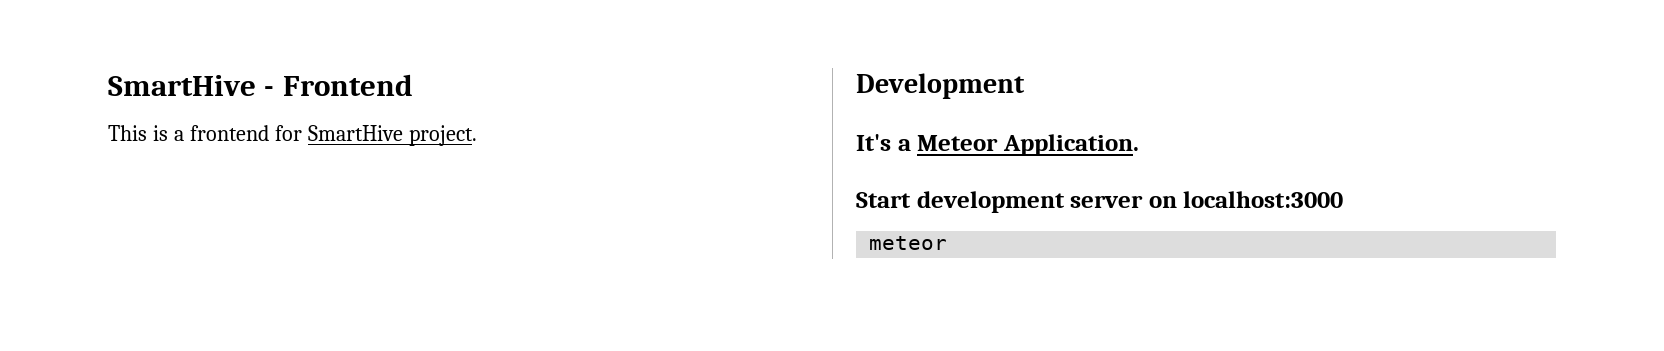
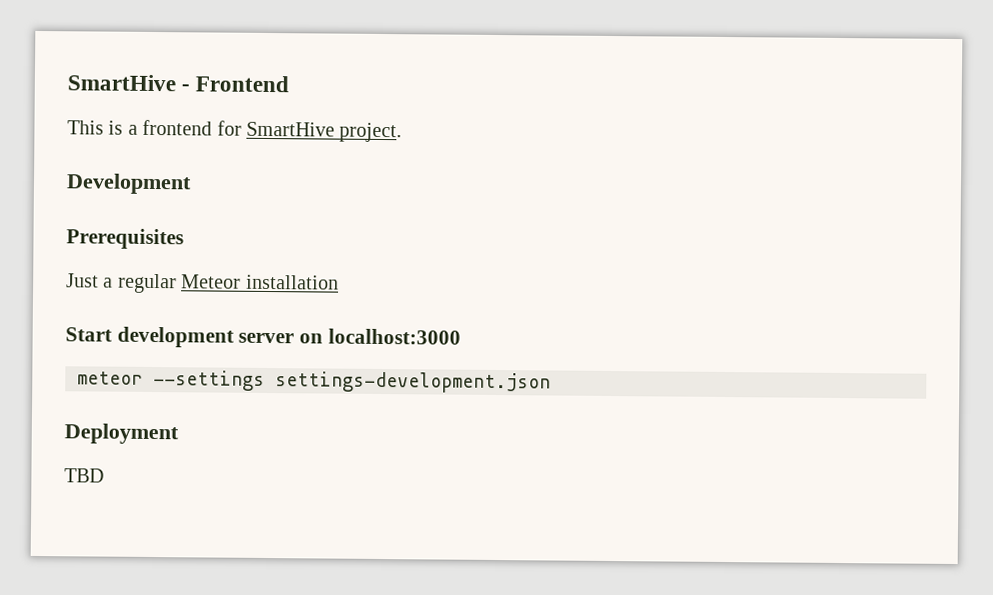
[856,134,1139,156] It's a Meteor Application. -> [66,228,184,250] [66,273,339,294] Prerequisites // Just a regular Meteor installation
(948, 243) none -> [153,370,551,394] [64,423,179,445] [64,468,104,483] --settings settings-development.json // Deployment // TBD

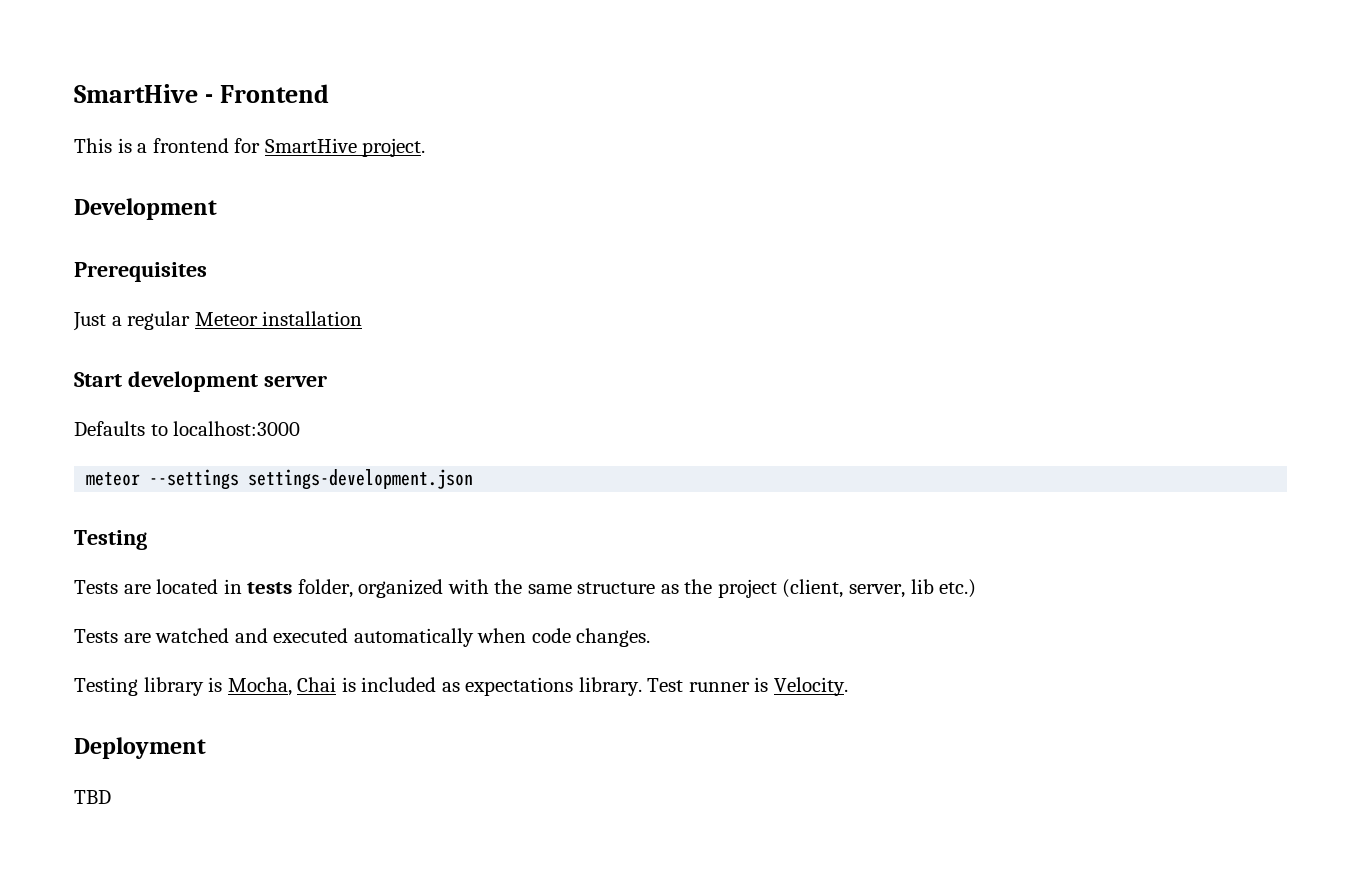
[299,333,324,344] on -> [74,421,168,436] // Defaults to
(551, 382) none -> [74,530,147,550] [74,579,977,598] [74,628,651,647] [74,677,848,696] // Testing // Tests are located in tests folder, organized with the same structure as the project (client, server, lib etc.) // Tests are watched and executed automatically when code changes. // Testing library is Mocha, Chai is included as expectations library. Test runner is Velocity.

